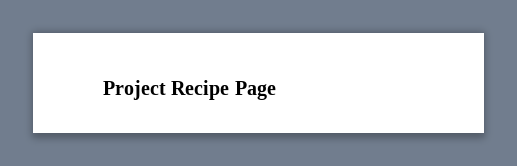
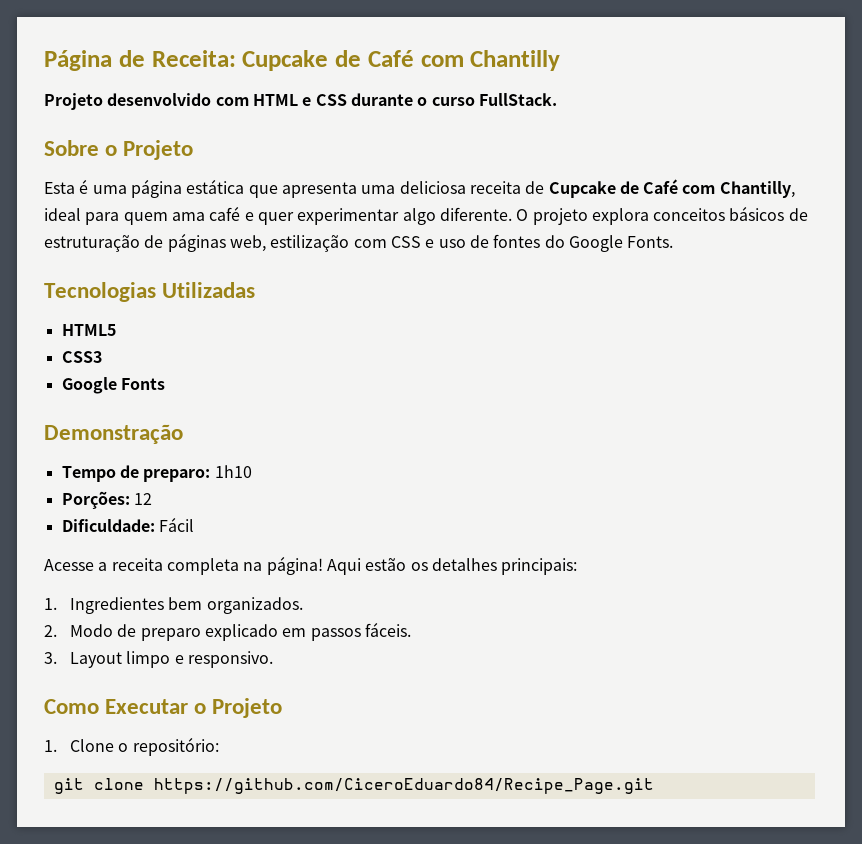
[103,80,276,100] Project Recipe Page -> [44,50,561,71] [44,93,557,110] [44,140,194,160] [44,179,795,198] [44,206,808,225] [44,233,674,252] [44,282,256,302] [61,324,116,336] [61,351,102,363] [61,377,165,394] [44,424,183,444] [61,465,252,482] [61,491,152,509] [61,517,194,532] [44,556,578,575] [44,597,303,614] [44,622,412,641] [44,651,274,668] [44,698,283,718] [44,737,219,756] [53,778,654,794] Página de Receita: Cupcake de Café com Chantilly // Projeto desenvolvido com HTML e CSS durante o curso FullStack. // Sobre o Projeto // Esta é uma página estática que apresenta uma deliciosa receita de Cupcake de Café com Chantilly, ideal para quem ama café e quer experimentar algo diferente. O projeto explora conceitos básicos de estruturação de páginas web, estilização com CSS e uso de fontes do Google Fonts. // Tecnologias Utilizadas // HTML5 // CSS3 // Google Fonts // Demonstração // Tempo de preparo: 1h10 // Porções: 12 // Dificuldade: Fácil // Acesse a receita completa na página! Aqui estão os detalhes principais: // 1. Ingredientes bem organizados. // 2. Modo de preparo explicado em passos fáceis. // 3. Layout limpo e responsivo. // Como Executar o Projeto // 1. Clone o repositório: // git clone https://github.com/CiceroEduardo84/Recipe_Page.git

